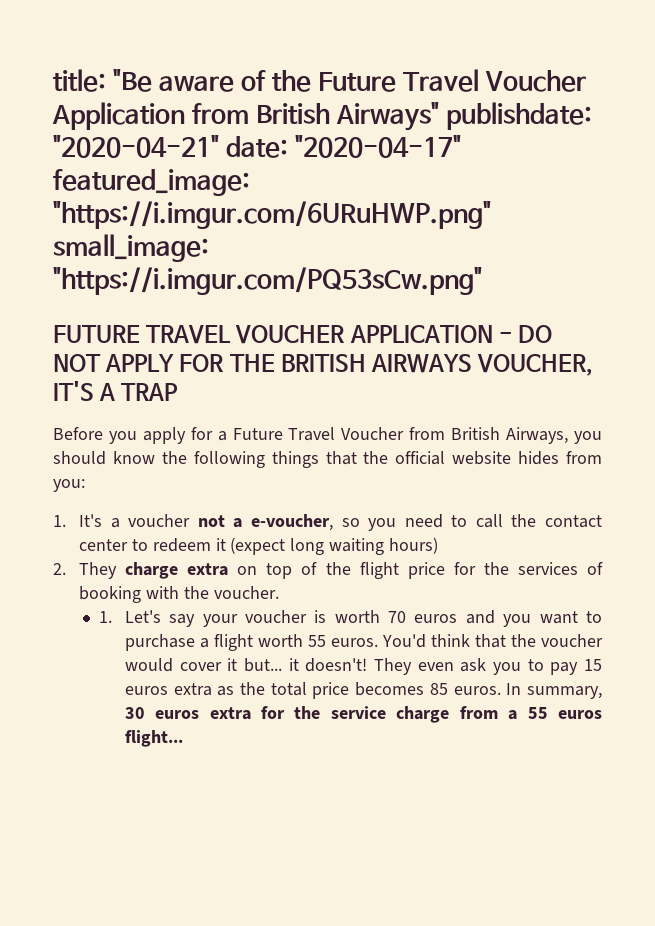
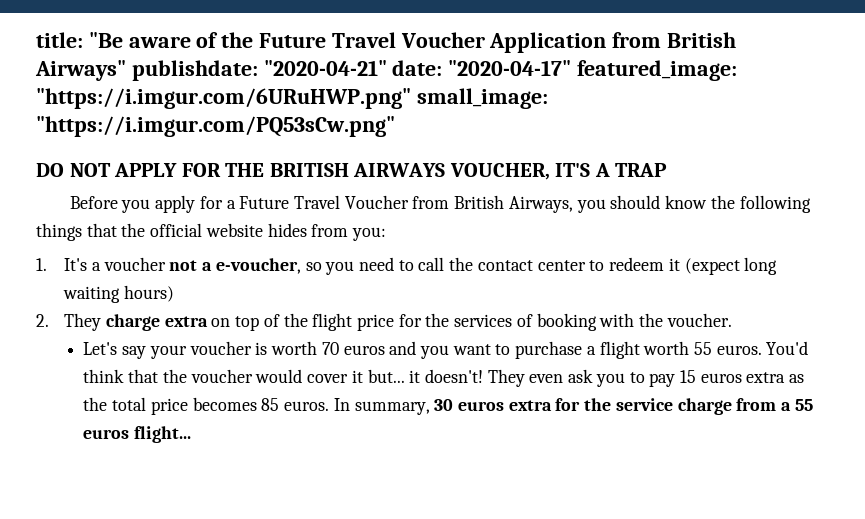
[53,325,512,344] FUTURE TRAVEL VOUCHER APPLICATION - -> (395, 126) none
[98,611,112,623] 1. -> (732, 320) none

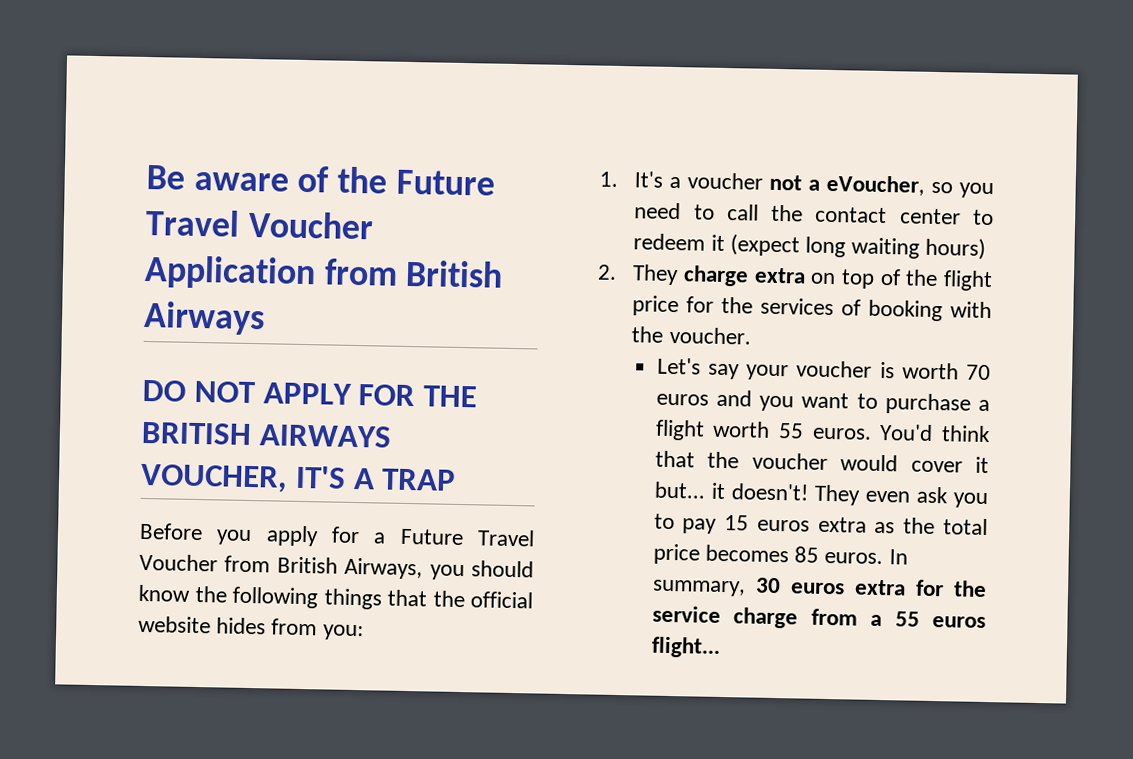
[36,32,123,48] title: "Be -> [146,164,185,190] Be
[35,60,738,81] [36,88,548,109] [36,116,395,137] Airways" publishdate: "2020-04-21" date: "2020-04-17" featured_image: "https://i.imgur.com/6URuHWP.png" small_image: "https://i.imgur.com/PQ53sCw.png" -> [143,300,265,336] Airways
[215,258,301,274] e-voucher, -> [826,174,926,196] eVoucher,

